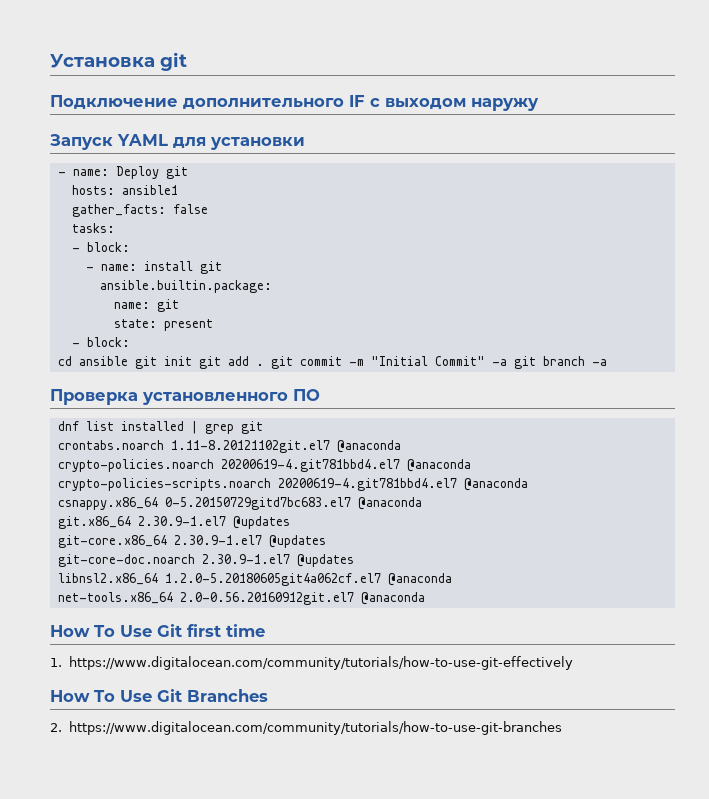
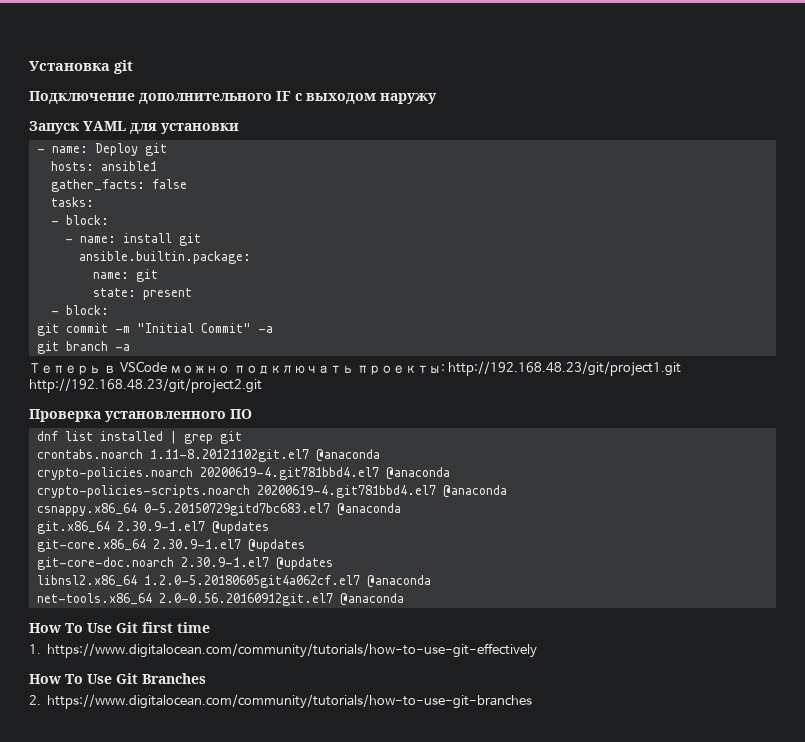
[57,356,264,369] cd ansible git init git add . -> (109, 310) none
(507, 362) none -> (273, 329) //
(607, 362) none -> [29,361,682,376] [29,378,262,393] // Теперь в VSCode можно подключать проекты: http://192.168.48.23/git/project1.git http://192.168.48.23/git/project2.git

